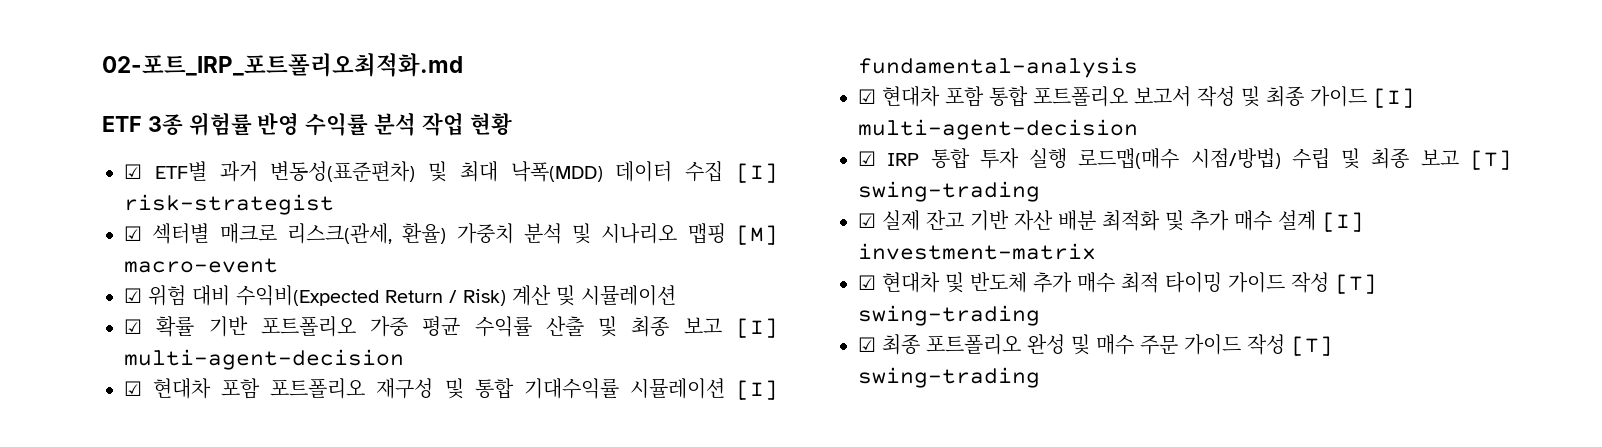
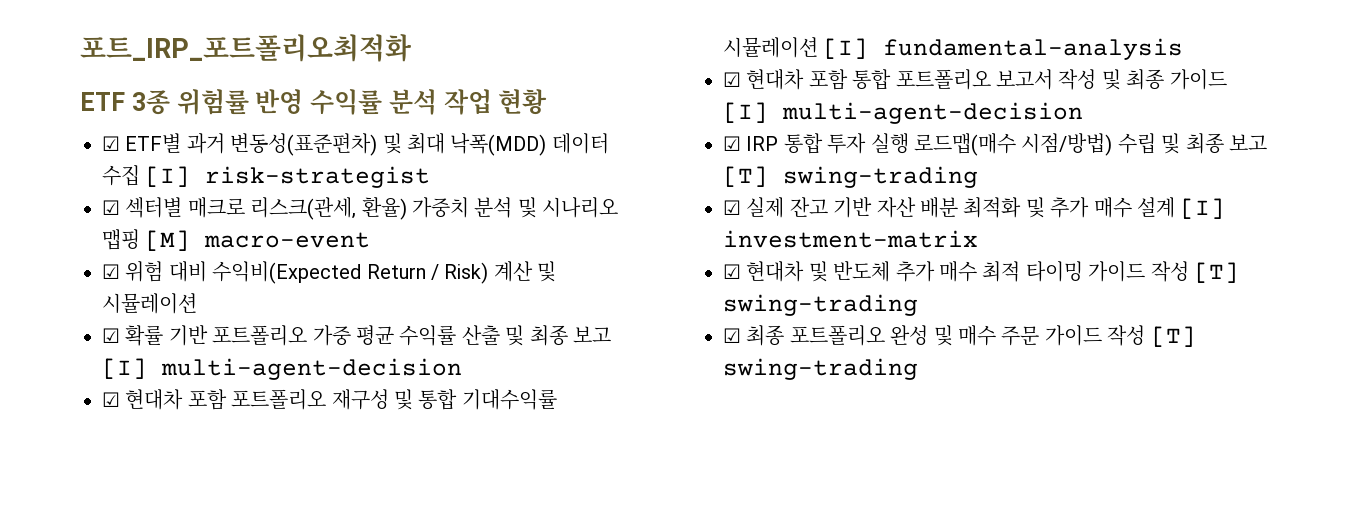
[102,53,463,77] 02-포트_IRP_포트폴리오최적화.md -> [80,34,412,62] 포트_IRP_포트폴리오최적화

